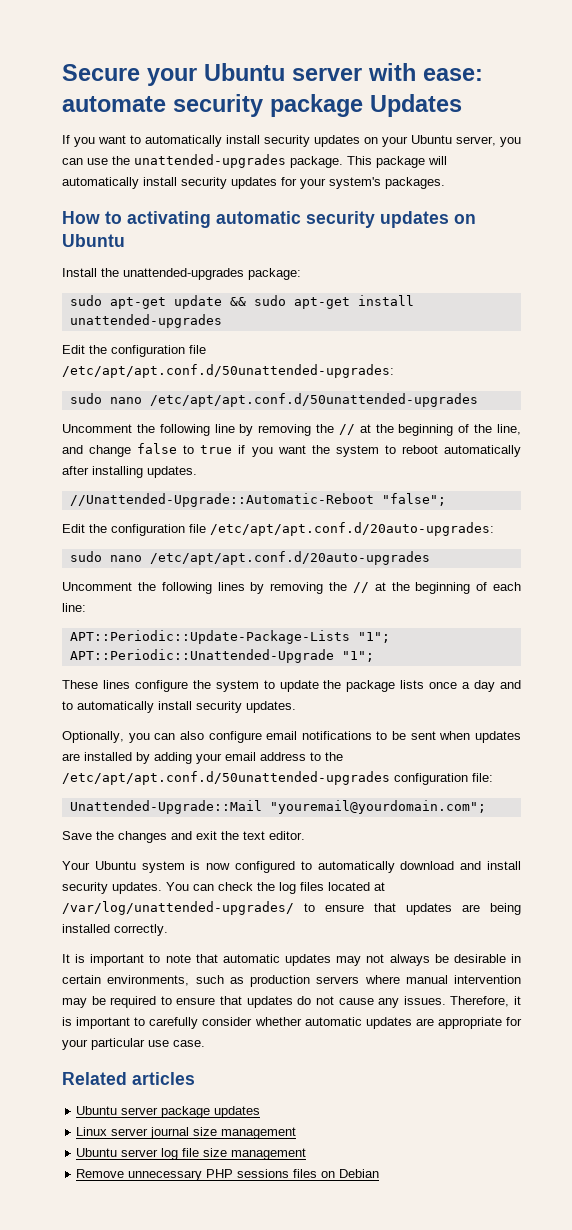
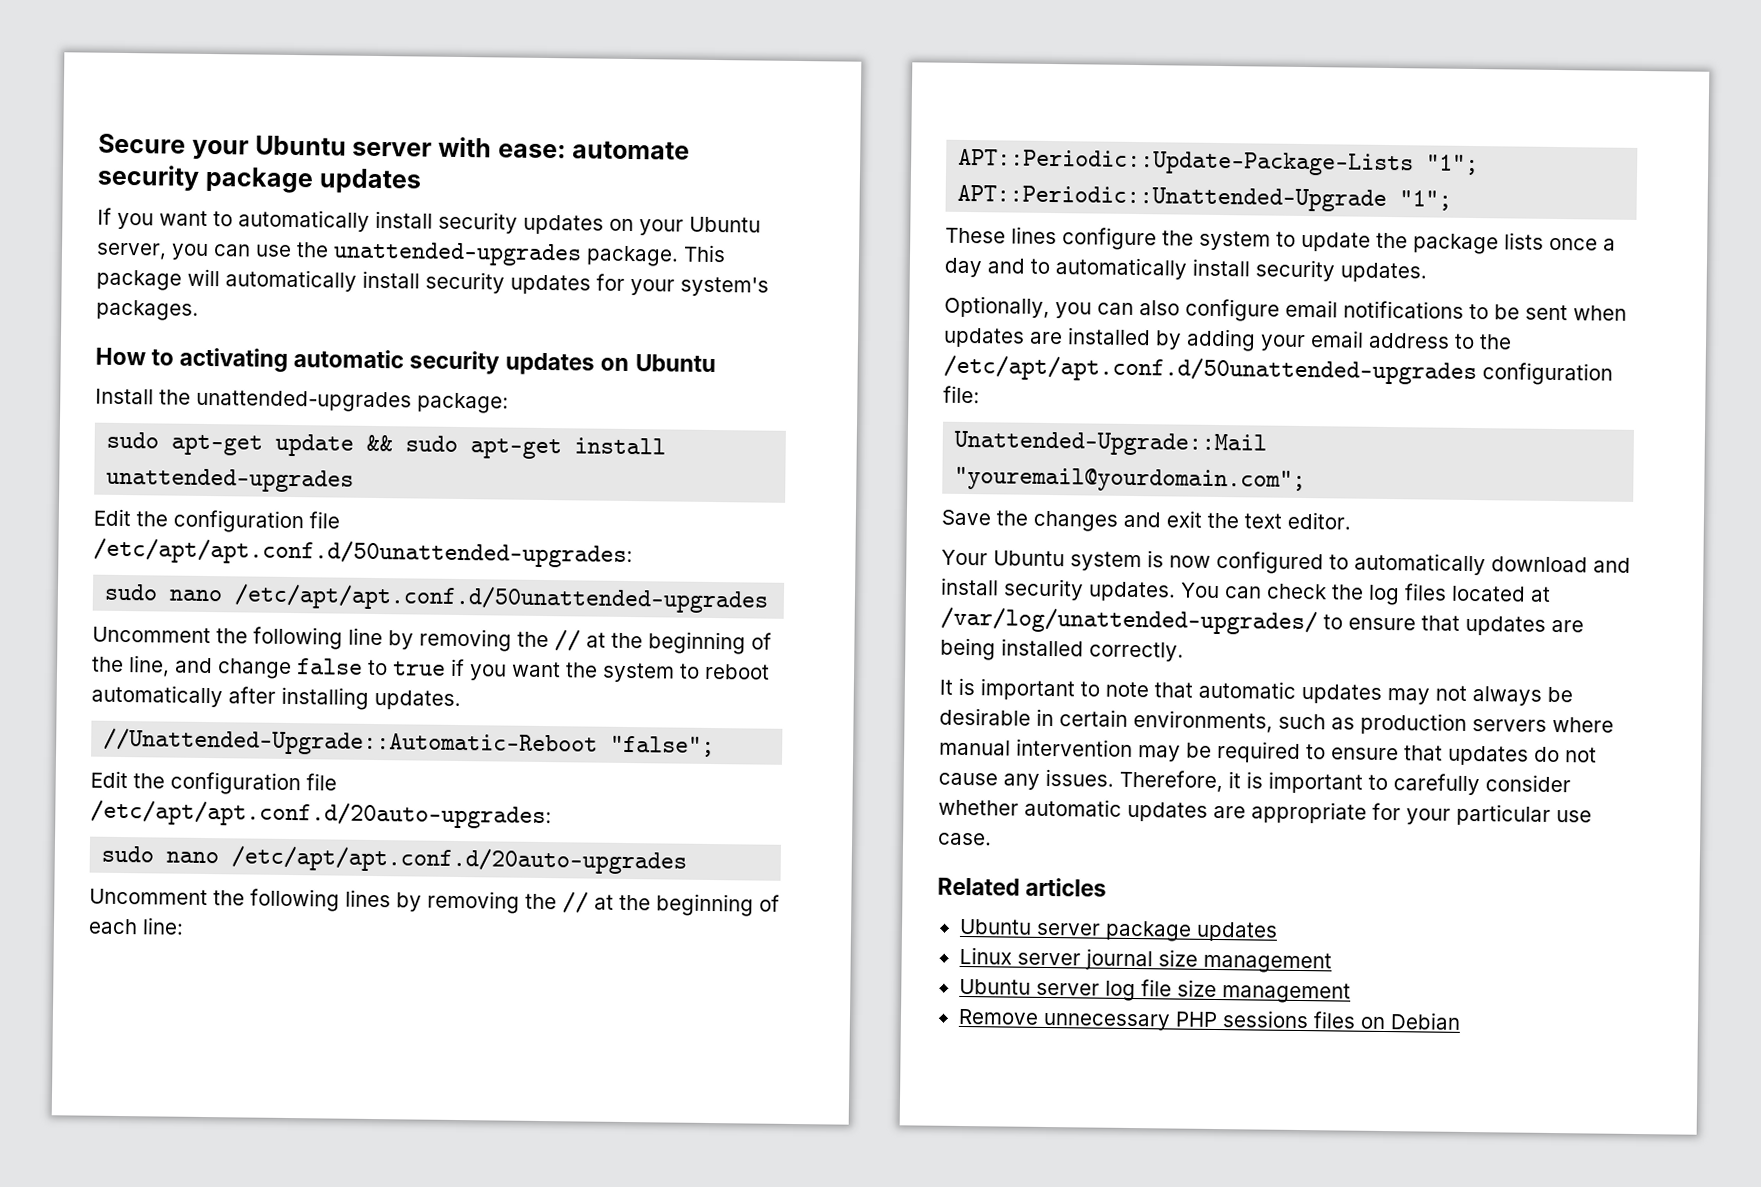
[370,94,462,117] Updates -> [318,168,421,194] updates

